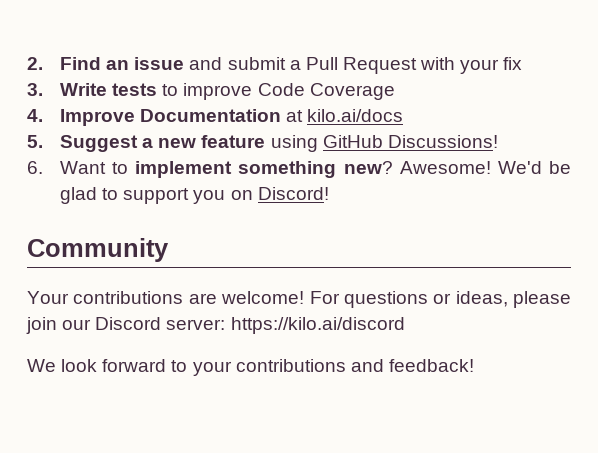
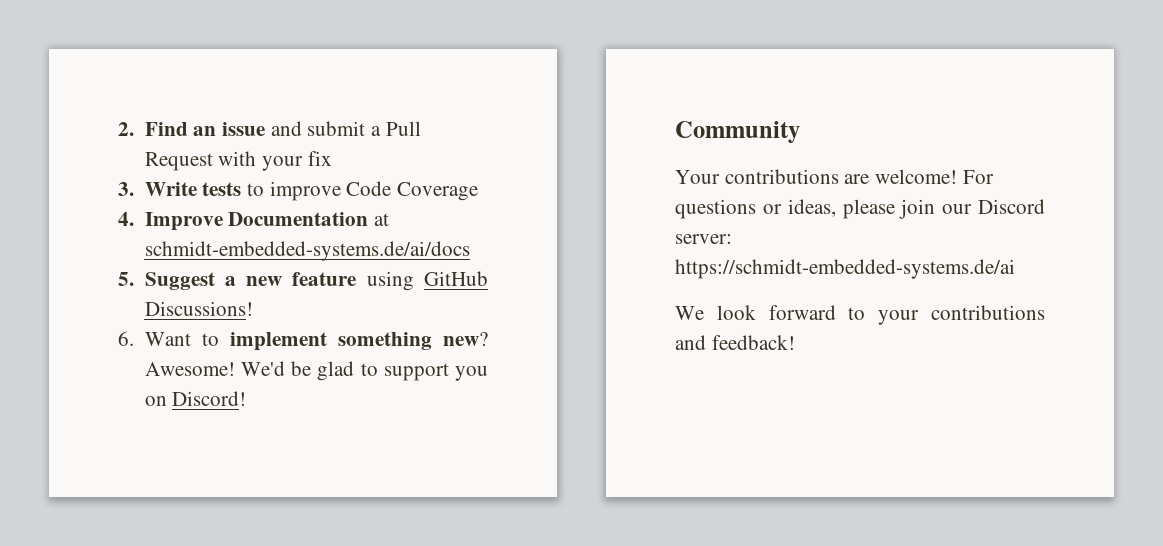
[307,109,404,122] kilo.ai/docs -> [144,241,470,261] schmidt-embedded-systems.de/ai/docs
[230,317,405,334] https://kilo.ai/discord -> [675,259,1015,279] https://schmidt-embedded-systems.de/ai

